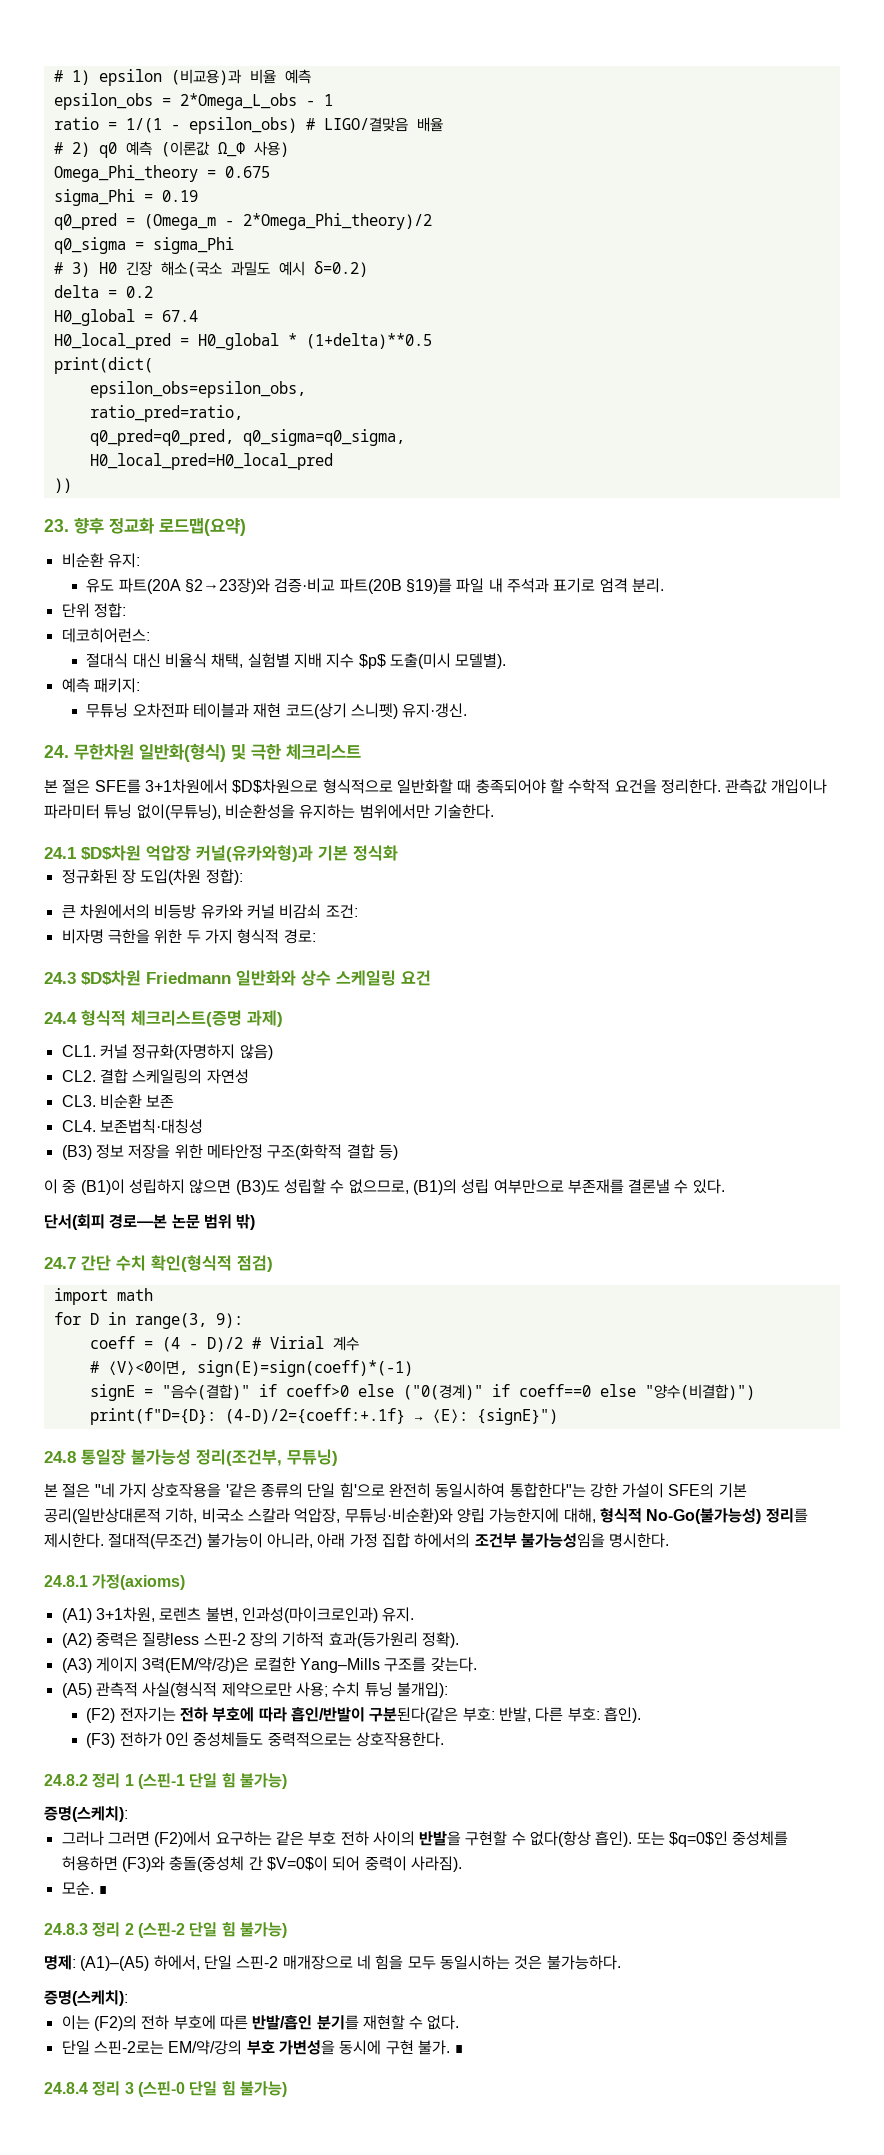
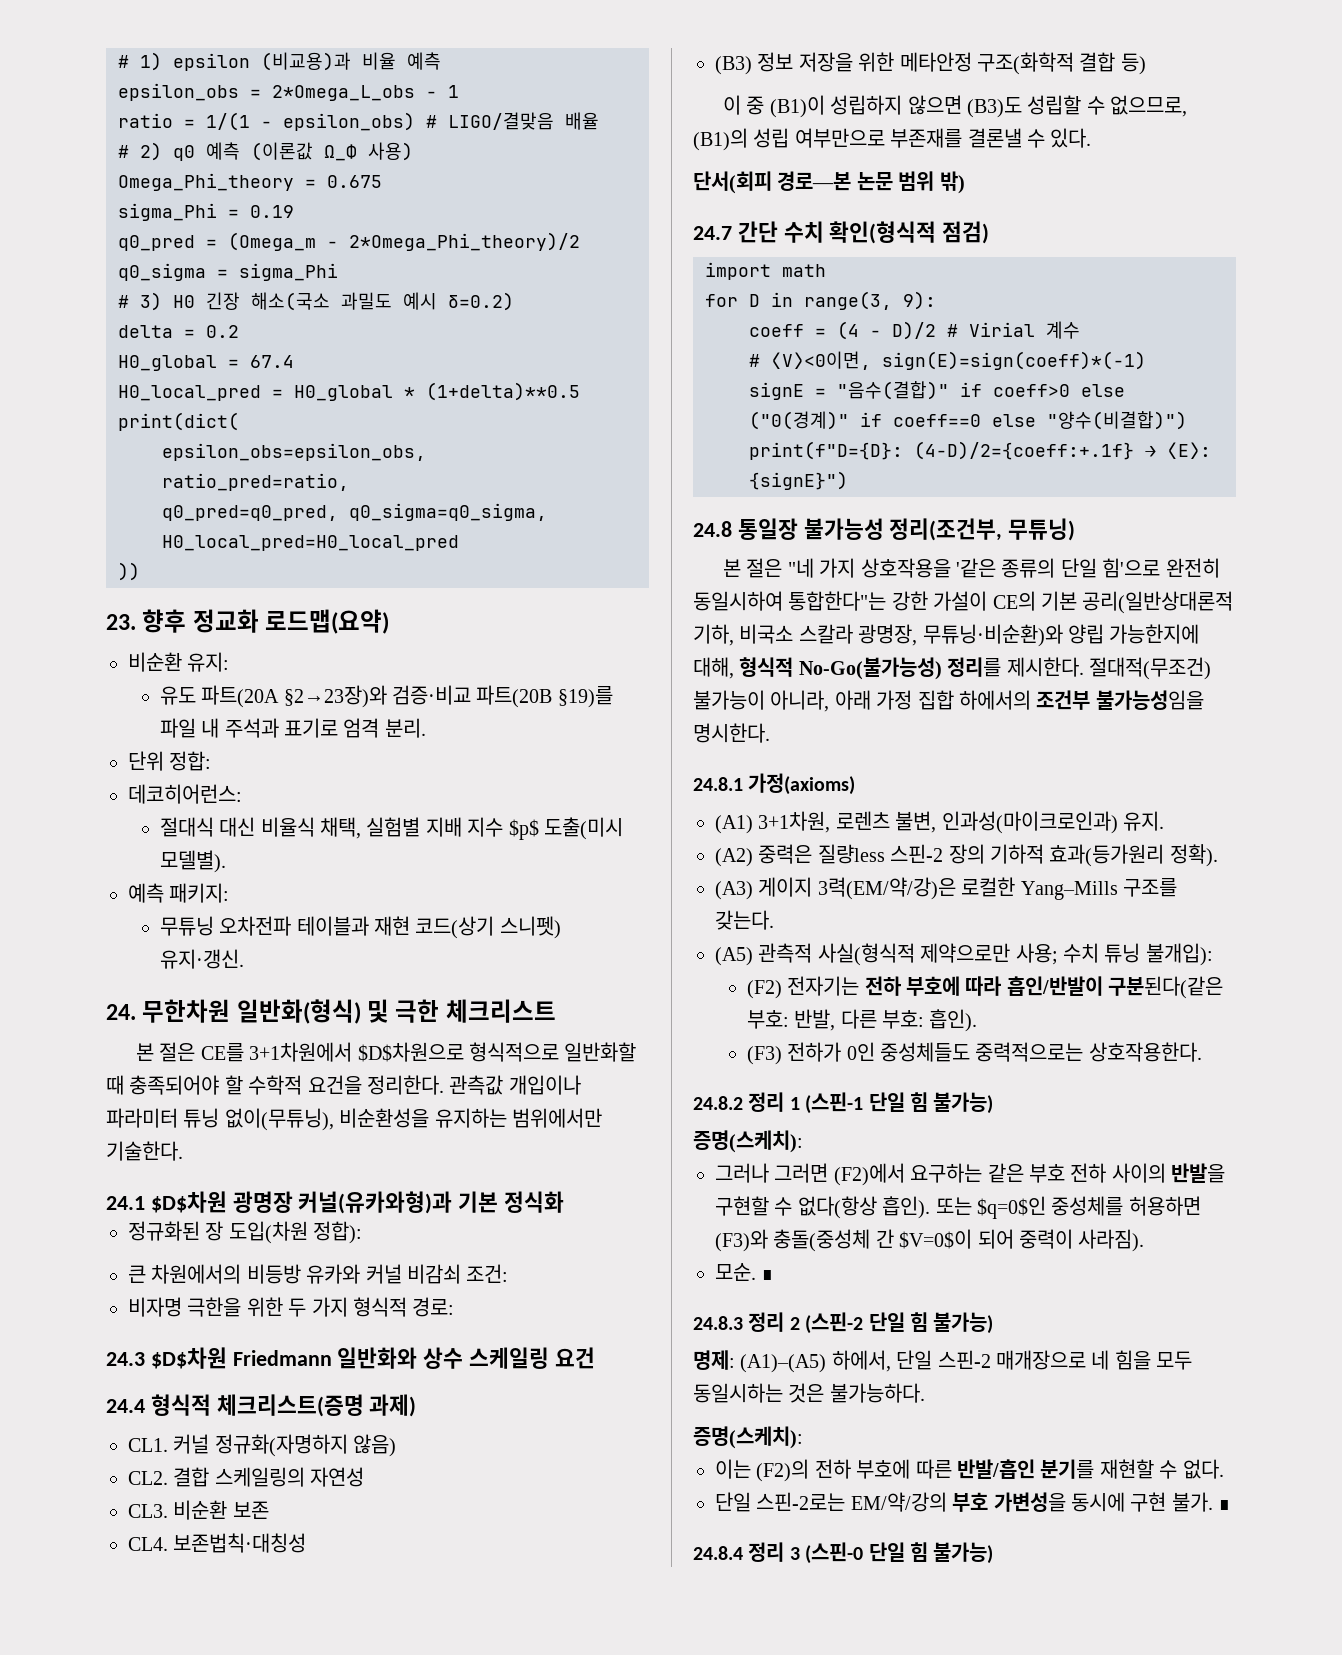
[94,779,141,794] SFE를 -> [200,1043,244,1062] CE를
[146,845,191,861] 억압장 -> [232,1191,293,1213] 광명장
[668,1483,715,1498] SFE의 -> [992,591,1036,611] CE의
[294,1508,341,1523] 억압장, -> [858,624,918,646] 광명장,

